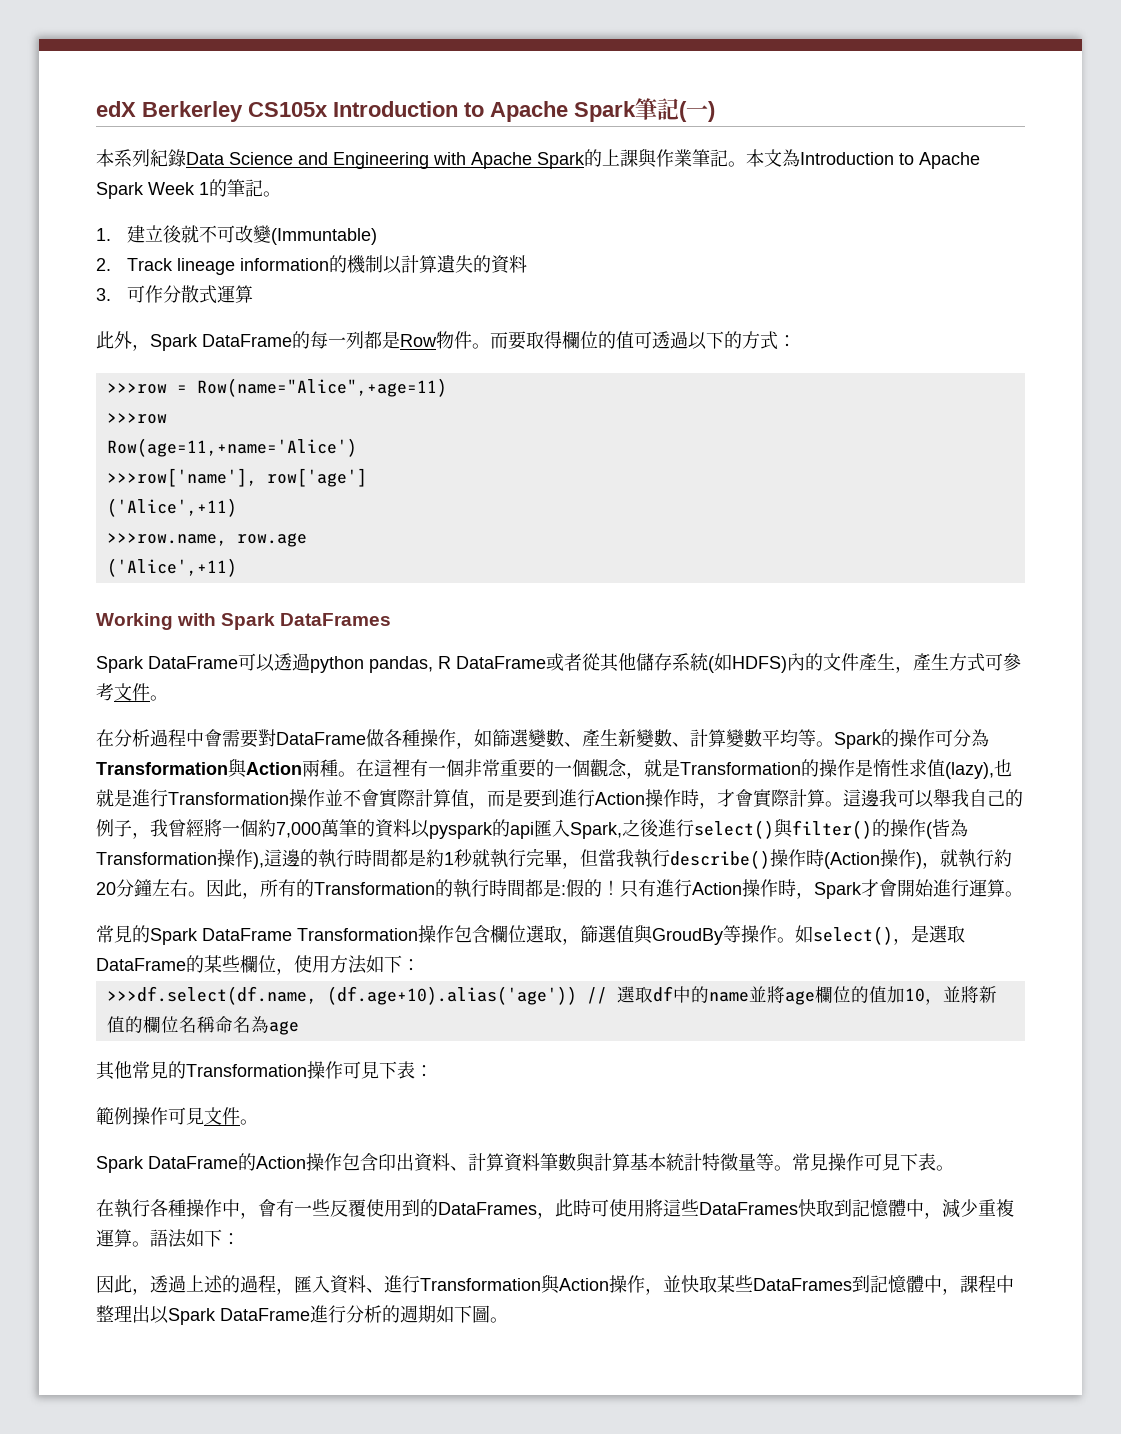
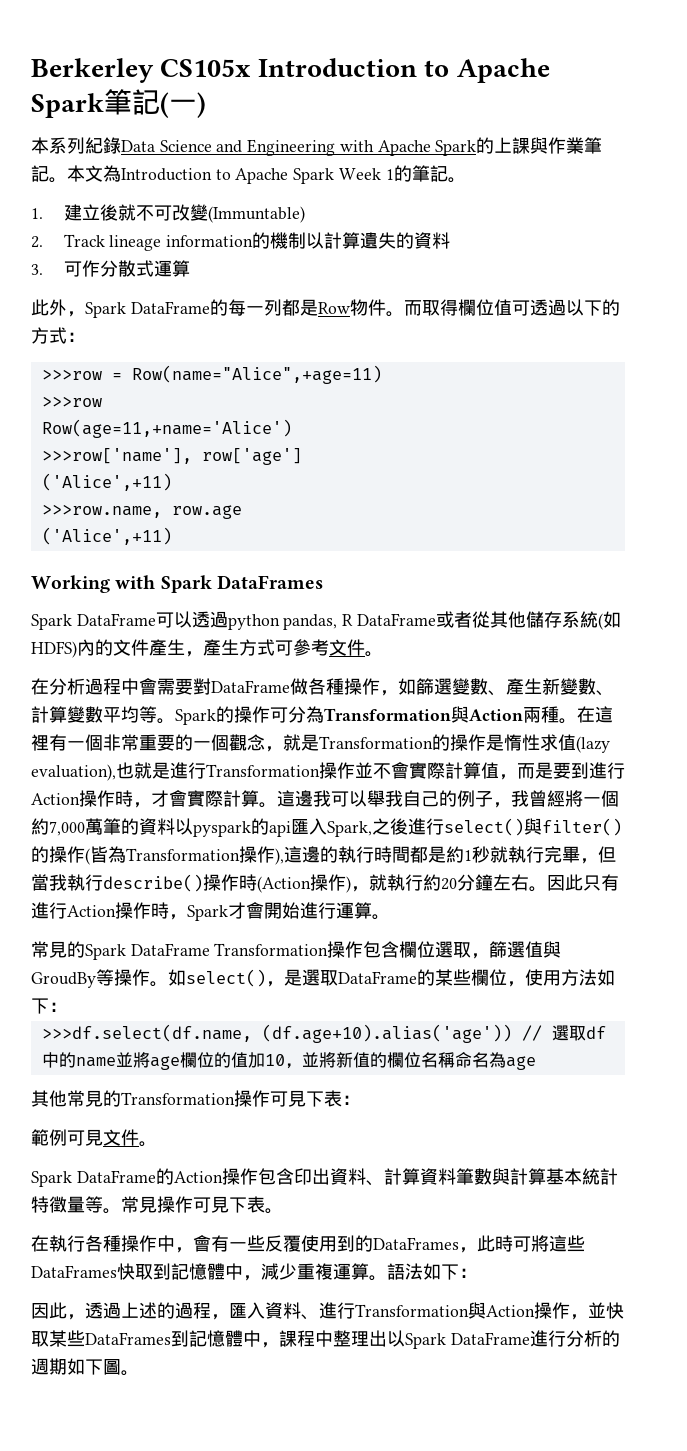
[96,101,136,117] edX -> (31, 70) none
[508,331,526,350] 要 -> (422, 308) none
[598,331,616,349] 的 -> (494, 307) none
[945,762,994,779] (lazy), -> [576,736,610,753] [31,764,116,781] (lazy evaluation),
[242,879,620,899] ，所有的Transformation的執行時間都是:假的！ -> (583, 882) none
[132,1107,168,1125] 操作 -> (67, 1137) none
[609,1199,645,1217] 使用 -> (531, 1244) none

